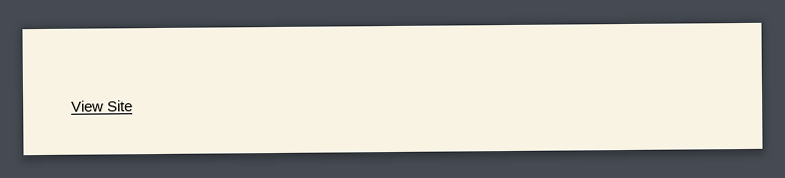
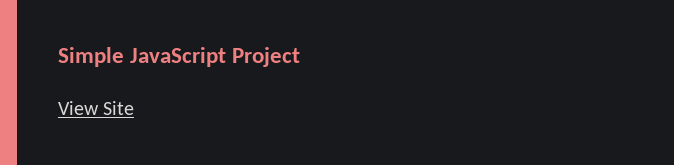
(71, 106) none -> [58,47,301,67] Simple JavaScript Project //

